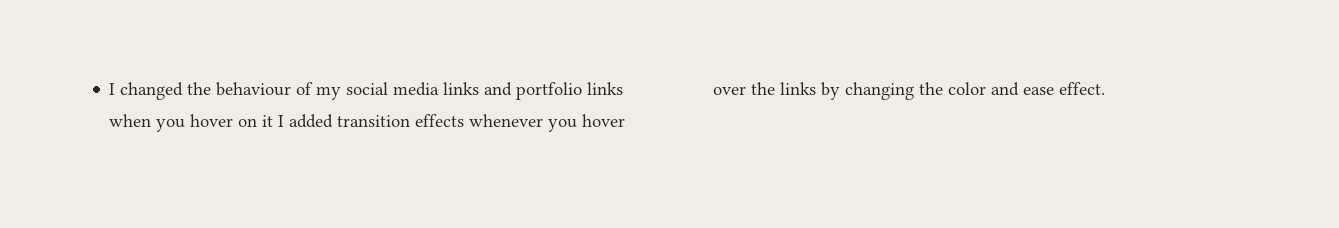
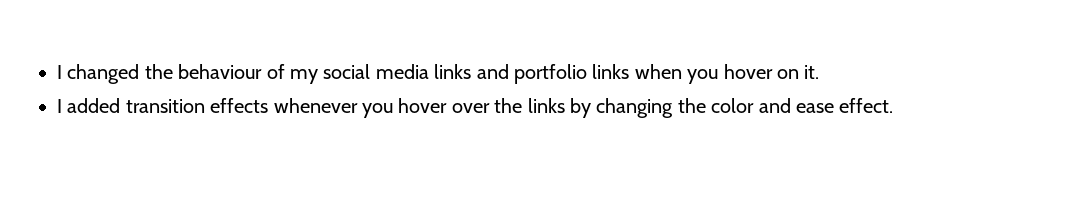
[262,115,274,127] it -> [804,65,820,79] it. //

